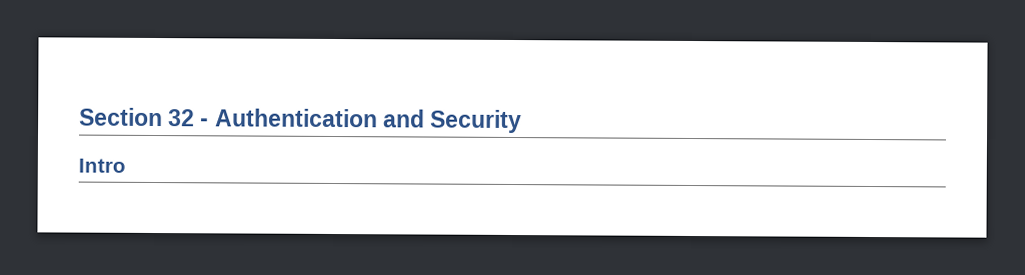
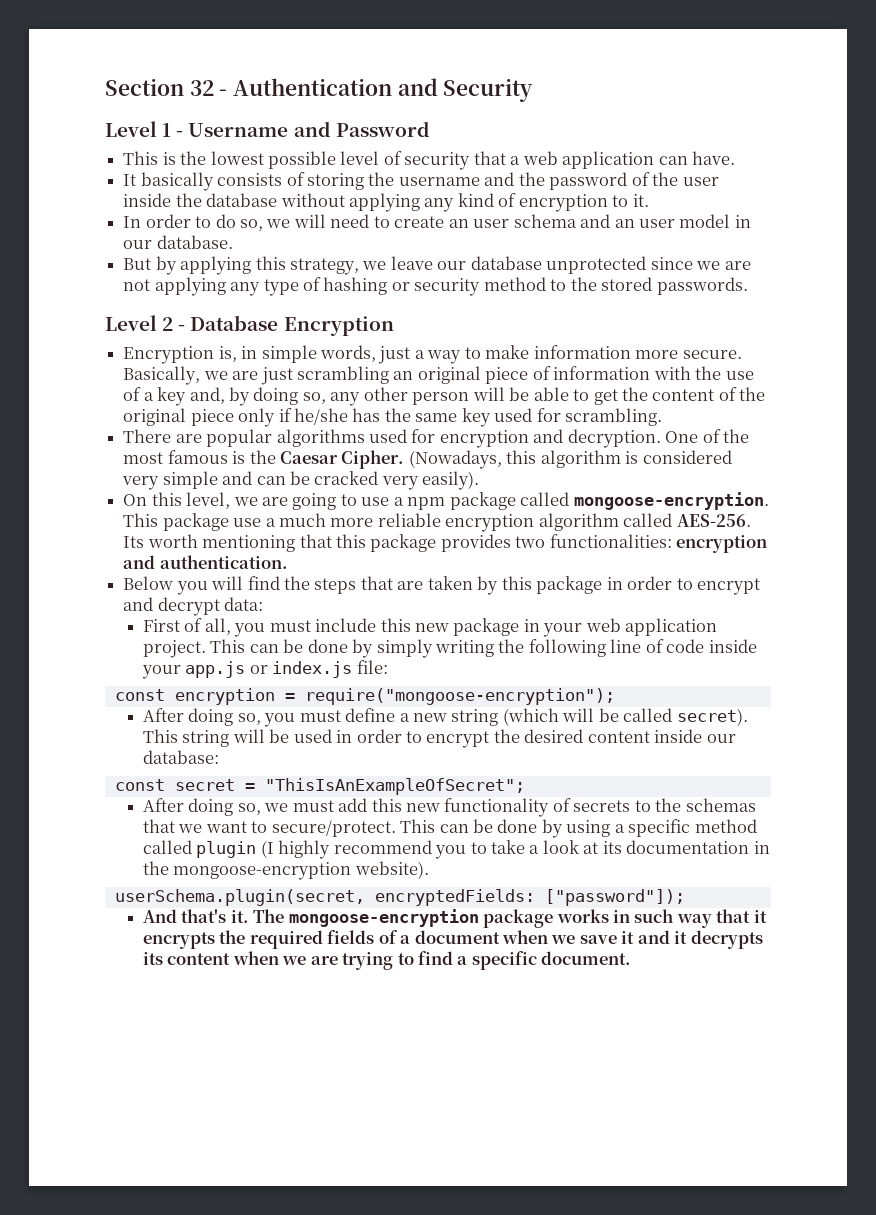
[78,158,126,173] Intro -> [105,121,430,137] [123,151,736,170] [123,172,719,191] [123,193,649,212] [123,214,751,231] [123,235,233,249] [123,256,751,275] [123,277,748,296] [105,315,394,336] [123,345,742,364] [123,366,754,385] [123,387,766,406] [123,408,663,427] [123,429,750,448] [123,450,732,469] [122,471,480,490] [123,492,769,510] [123,513,751,532] [123,534,768,553] [123,555,288,569] [123,576,760,595] [123,597,264,616] [142,618,718,637] [142,639,757,658] [141,660,388,679] [114,688,615,705] [142,708,748,727] [142,729,736,748] [142,750,219,764] [114,778,525,795] [142,798,756,817] [142,819,757,838] [142,840,770,859] [142,861,429,880] [114,889,685,906] [142,909,767,928] [142,930,763,949] [142,951,632,970] Level 1 - Username and Password // This is the lowest possible level of security that a web application can have. // It basically consists of storing the username and the password of the user inside the database without applying any kind of encryption to it. // In order to do so, we will need to create an user schema and an user model in our database. // But by applying this strategy, we leave our database unprotected since we are not applying any type of hashing or security method to the stored passwords. // Level 2 - Database Encryption // Encryption is, in simple words, just a way to make information more secure. Basically, we are just scrambling an original piece of information with the use of a key and, by doing so, any other person will be able to get the content of the original piece only if he/she has the same key used for scrambling. // There are popular algorithms used for encryption and decryption. One of the most famous is the Caesar Cipher. (Nowadays, this algorithm is considered very simple and can be cracked very easily). // On this level, we are going to use a npm package called mongoose-encryption. This package use a much more reliable encryption algorithm called AES-256. Its worth mentioning that this package provides two functionalities: encryption and authentication. // Below you will find the steps that are taken by this package in order to encrypt and decrypt data: // First of all, you must include this new package in your web application project. This can be done by simply writing the following line of code inside your app.js or index.js file: // const encryption = require("mongoose-encryption"); // After doing so, you must define a new string (which will be called secret). This string will be used in order to encrypt the desired content inside our database: // const secret = "ThisIsAnExampleOfSecret"; // After doing so, we must add this new functionality of secrets to the schemas that we want to secure/protect. This can be done by using a specific method called plugin (I highly recommend you to take a look at its documentation in the mongoose-encryption website). // userSchema.plugin(secret, encryptedFields: ["password"]); // And that's it. The mongoose-encryption package works in such way that it encrypts the required fields of a document when we save it and it decrypts its content when we are trying to find a specific document.

